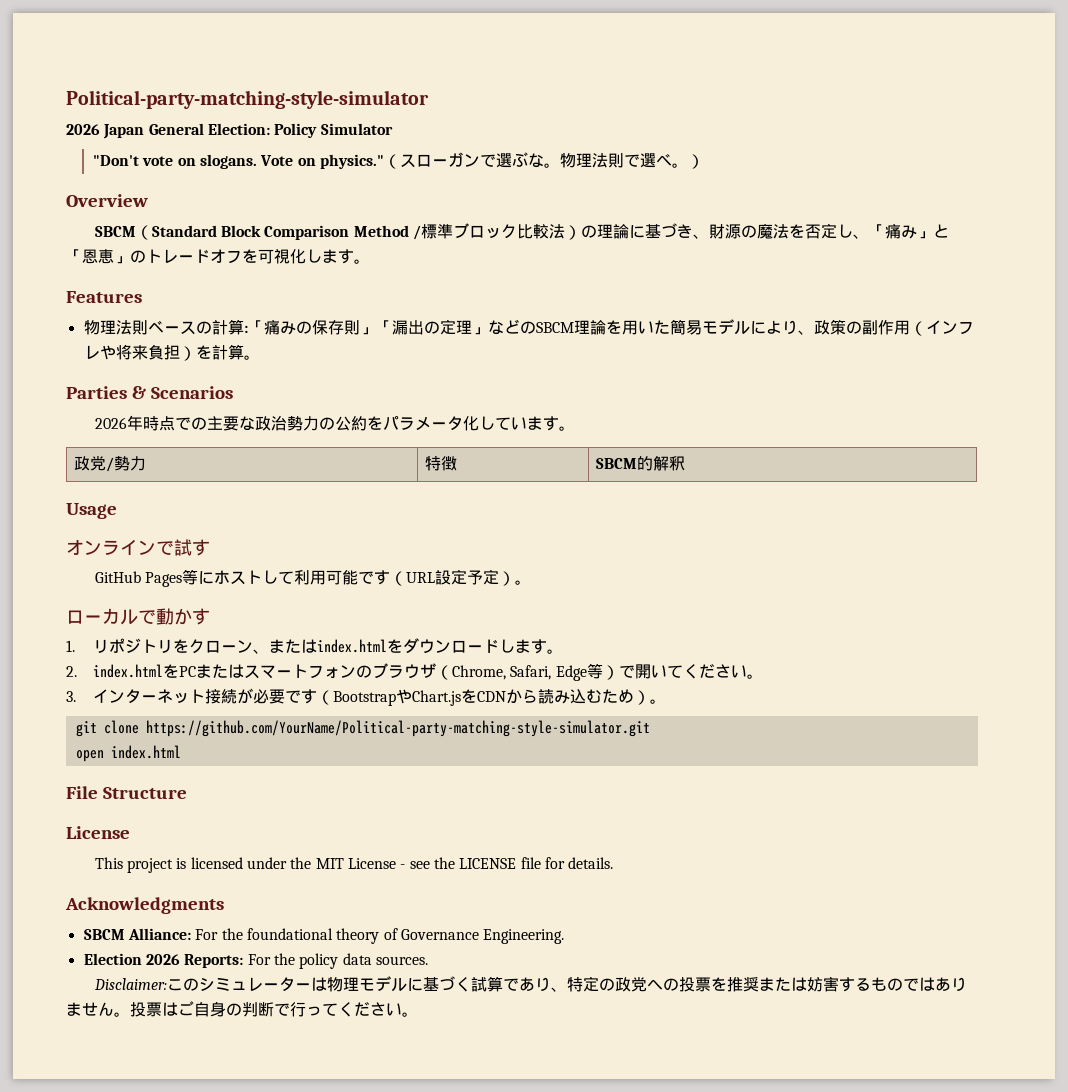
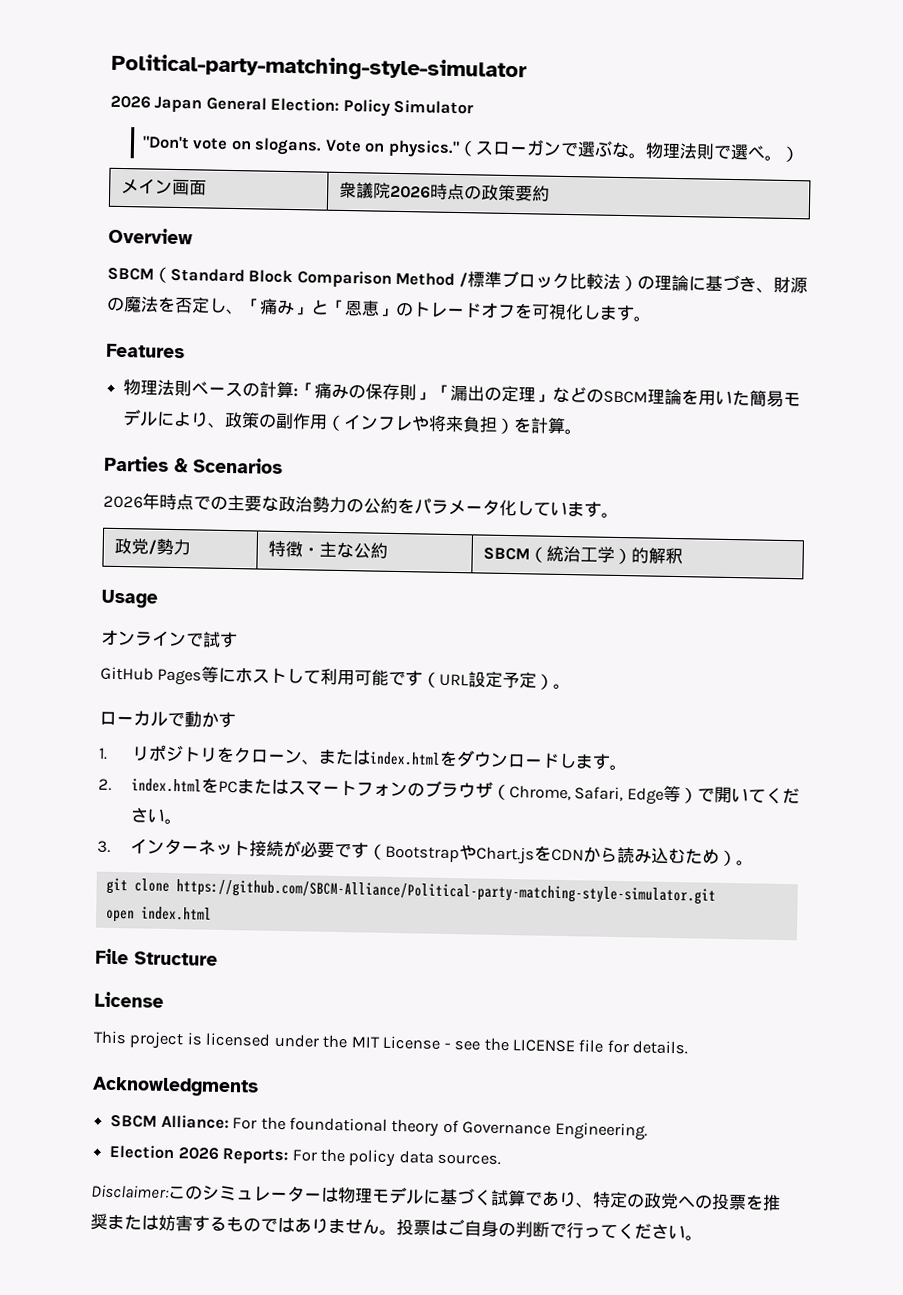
(704, 161) none -> [120,178,207,196] [338,181,550,202] // メイン画面 | 衆議院2026時点の政策要約
[595,458,637,469] | SBCM -> [301,541,388,559] [482,545,632,565] ・主な公約 | SBCM（統治工学）
[145,720,650,737] https://github.com/YourName/Political-party-matching-style-simulator.git -> [175,879,716,905] https://github.com/SBCM-Alliance/Political-party-matching-style-simulator.git

